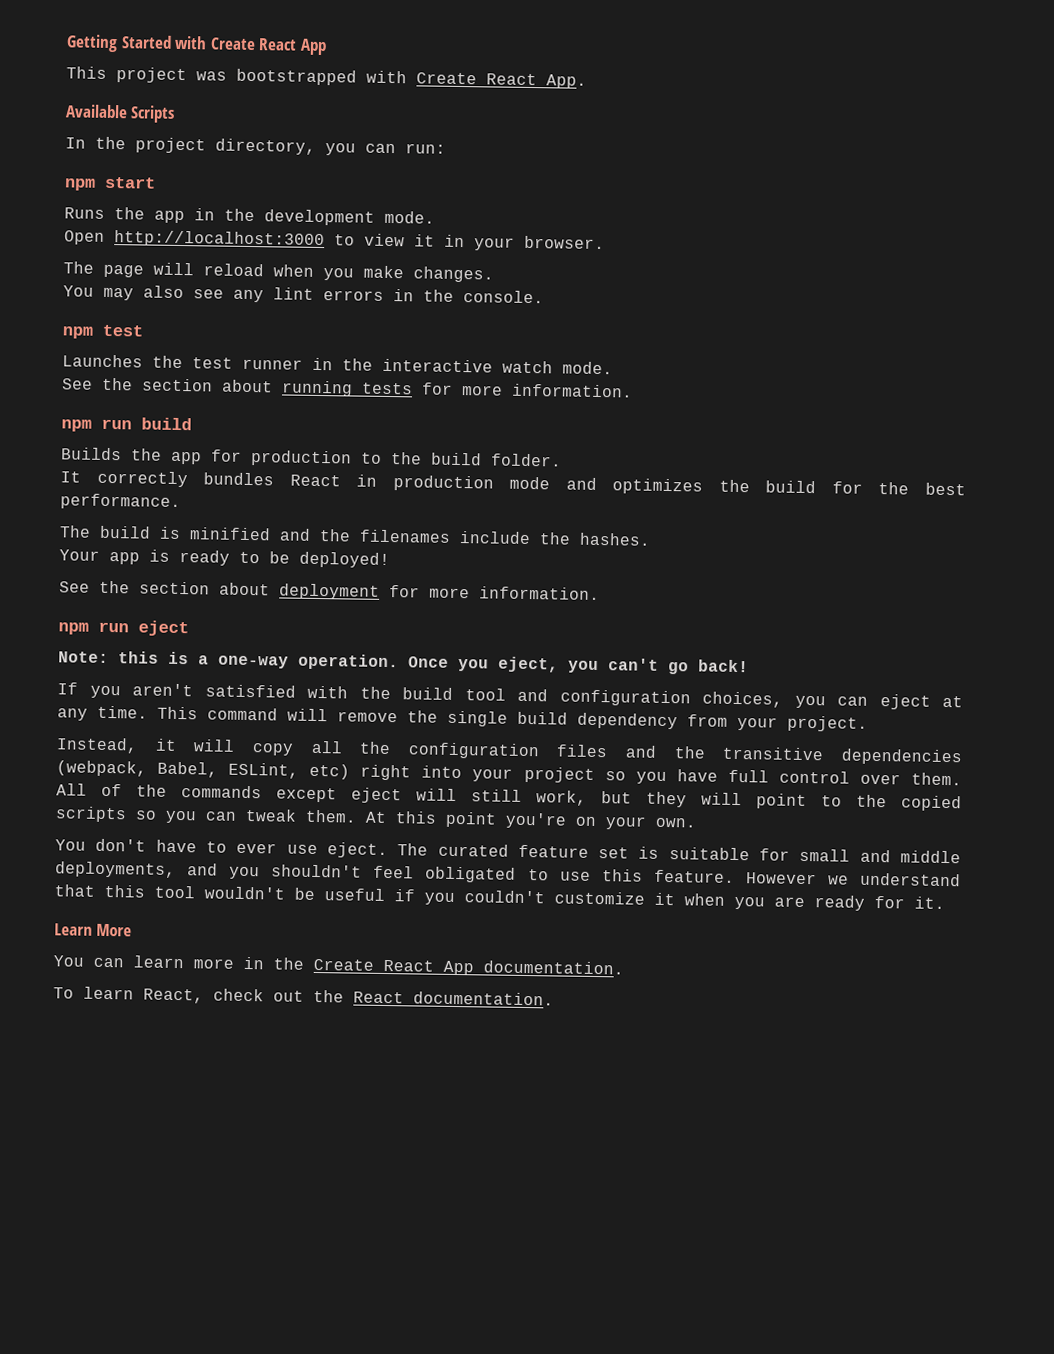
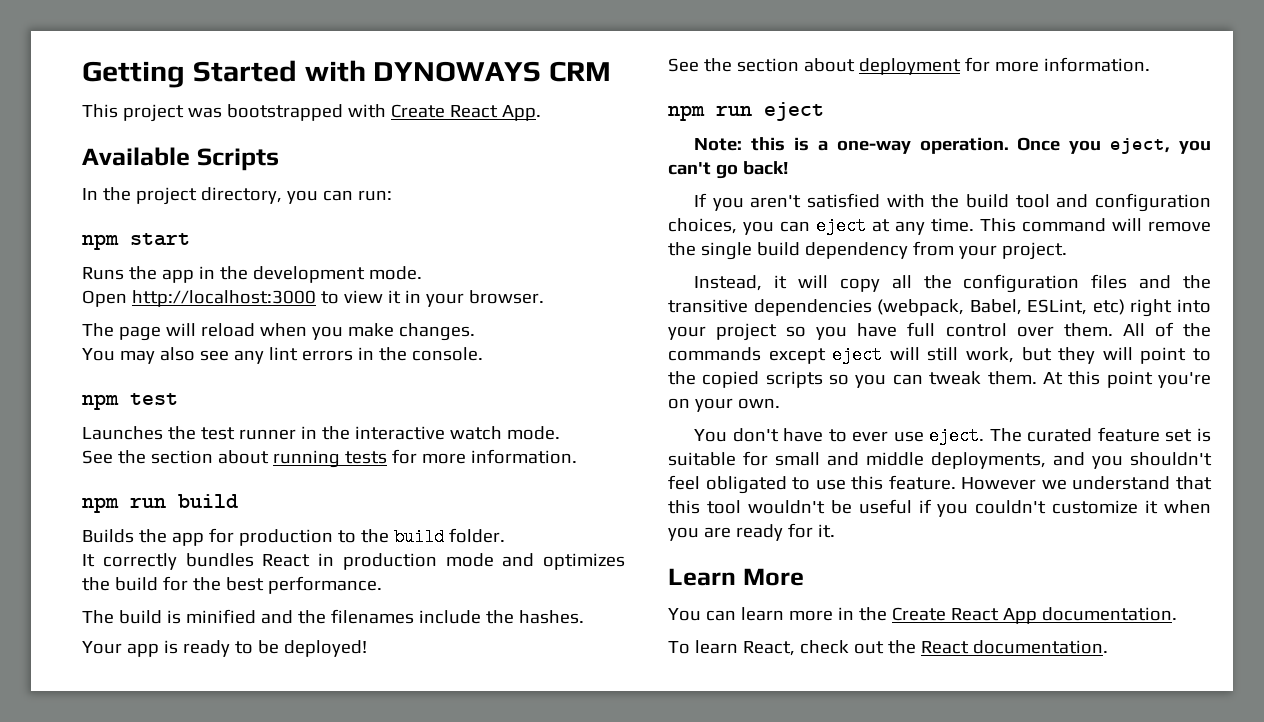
[209,37,327,56] Create React App -> [373,61,612,82] DYNOWAYS CRM

